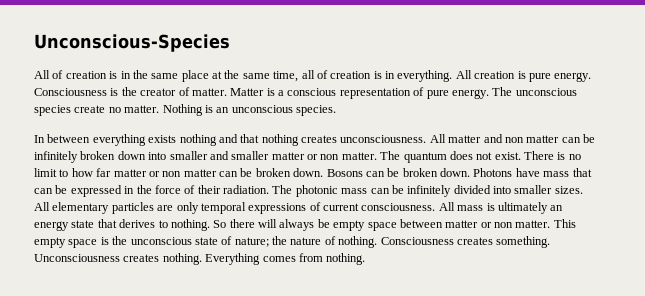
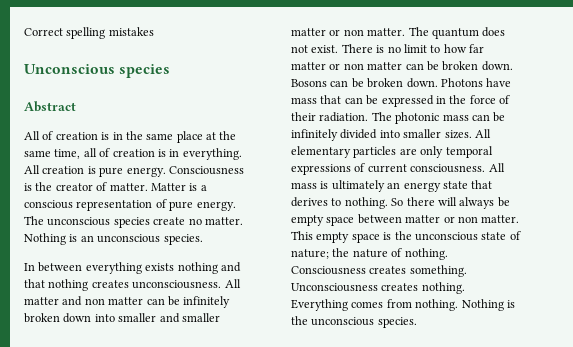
[34,34,230,52] Unconscious-Species -> [24,27,154,39] [24,64,171,78] [24,101,76,112] Correct spelling mistakes // Unconscious species // Abstract
(366, 259) none -> [461,299,515,311] [291,316,417,328] Nothing is the unconscious species.

